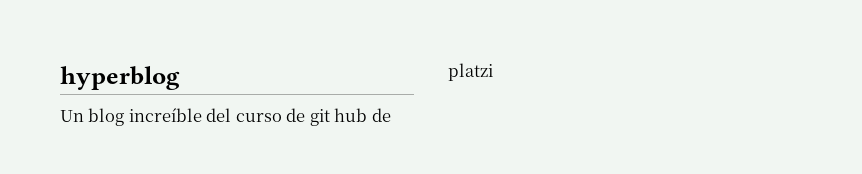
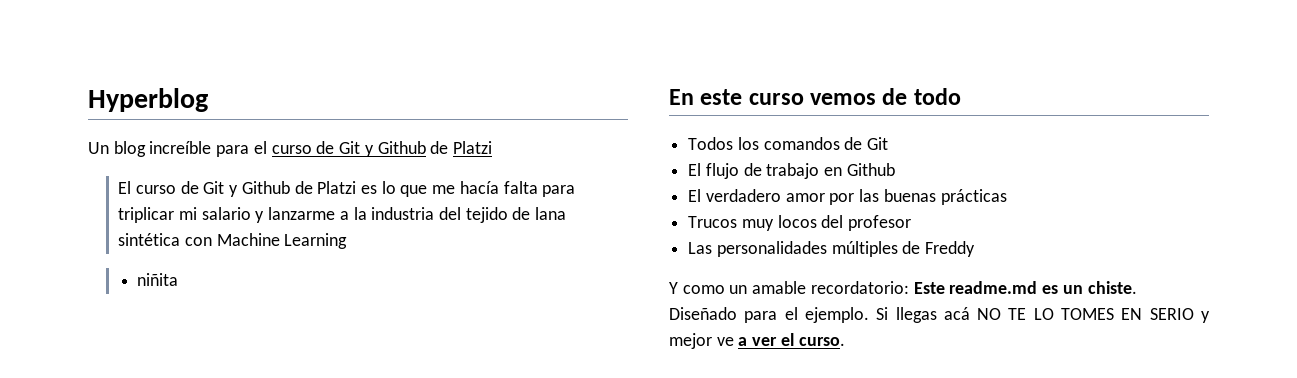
[60,66,180,90] hyperblog -> [88,88,208,112] Hyperblog
[206,108,391,126] [448,63,493,81] del curso de git hub de platzi -> [216,141,492,157] [118,181,576,197] [118,207,567,223] [118,233,348,249] [137,273,179,286] [669,88,961,105] [688,137,889,150] [688,163,895,179] [688,189,1007,205] [688,215,912,231] [688,241,976,257] [669,281,1137,294] [669,307,1210,323] [669,333,845,349] para el curso de Git y Github de Platzi // El curso de Git y Github de Platzi es lo que me hacía falta para triplicar mi salario y lanzarme a la industria del tejido de lana sintética con Machine Learning // niñita // En este curso vemos de todo // Todos los comandos de Git // El flujo de trabajo en Github // El verdadero amor por las buenas prácticas // Trucos muy locos del profesor // Las personalidades múltiples de Freddy // Y como un amable recordatorio: Este readme.md es un chiste. Diseñado para el ejemplo. Si llegas acá NO TE LO TOMES EN SERIO y mejor ve a ver el curso.

